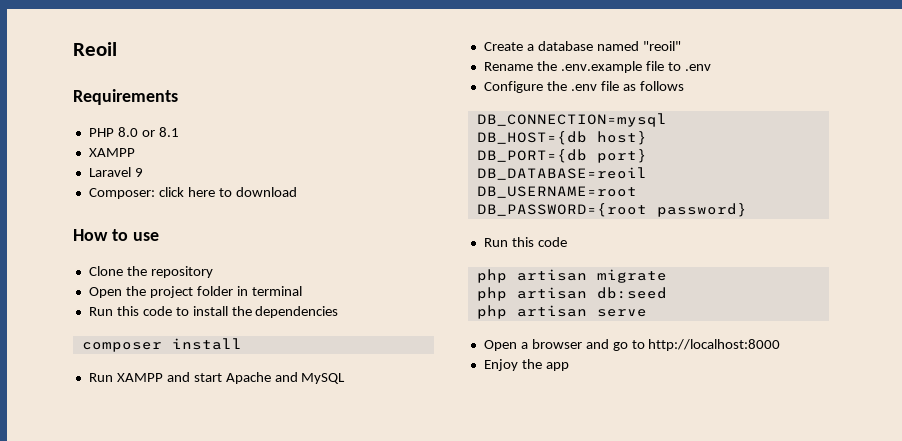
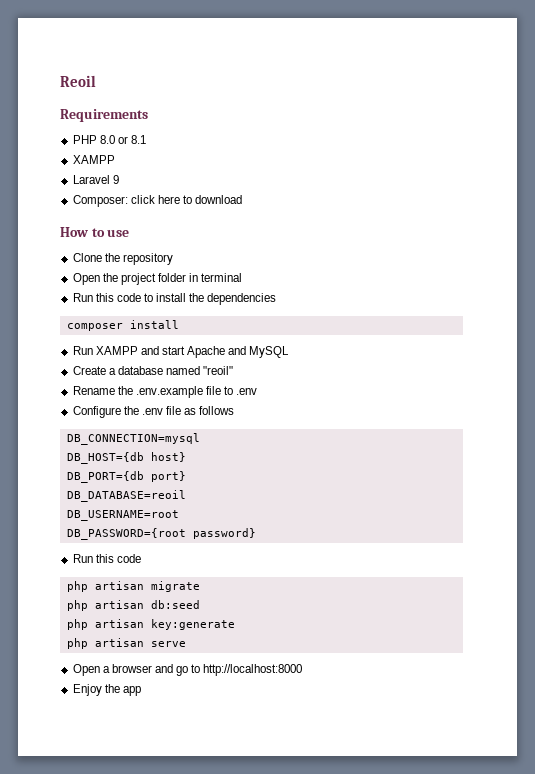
(667, 293) none -> [66,619,235,630] // php artisan key:generate

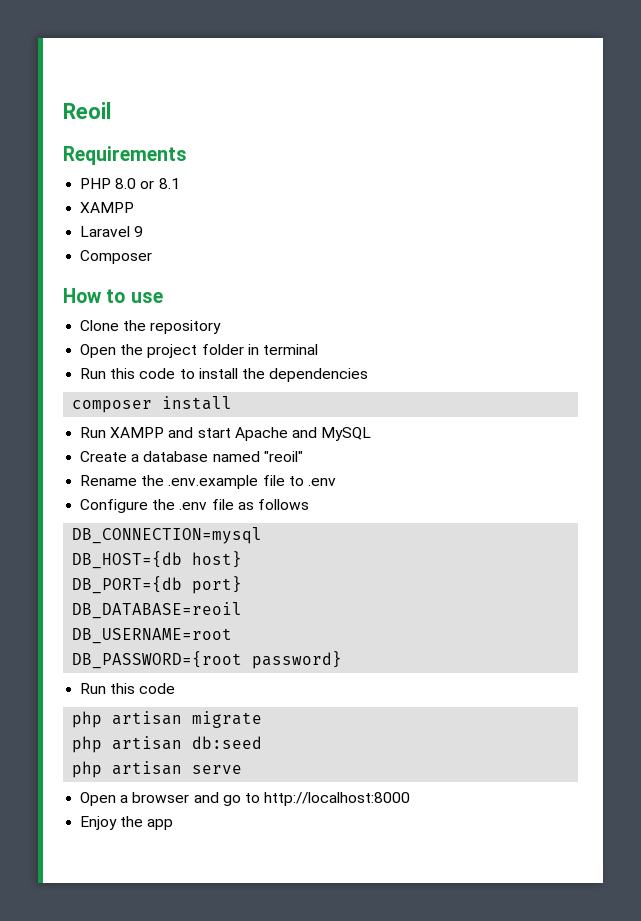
[72,195,243,207] Composer: click here to download -> [80,250,153,264] Composer
[66,619,235,630] // php artisan key:generate -> (263, 742) none

